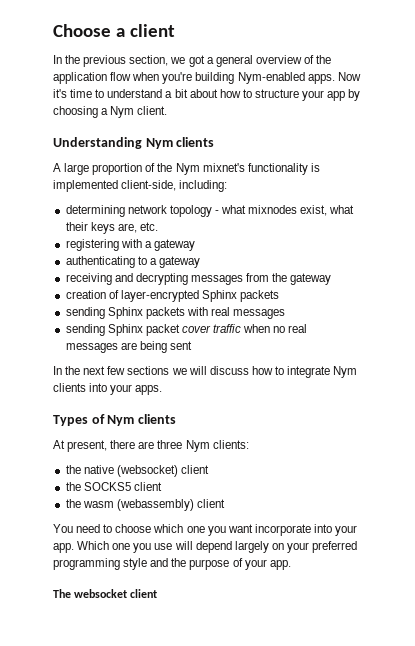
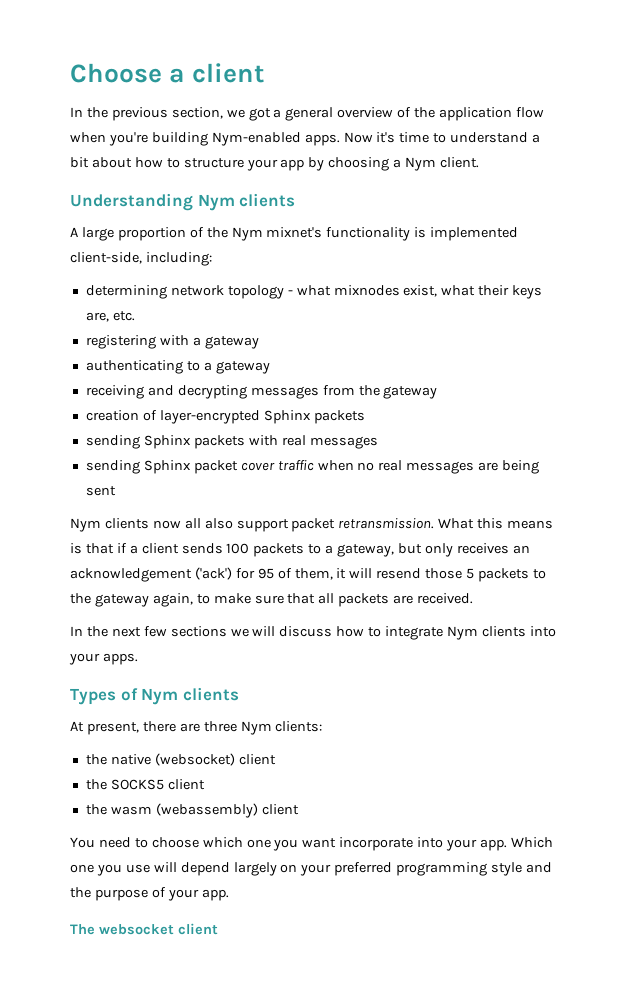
(192, 345) none -> [70,518,554,532] [70,543,530,557] [70,567,546,582] [70,593,474,607] // Nym clients now all also support packet retransmission. What this means is that if a client sends 100 packets to a gateway, but only receives an acknowledgement ('ack') for 95 of them, it will resend those 5 packets to the gateway again, to make sure that all packets are received.

